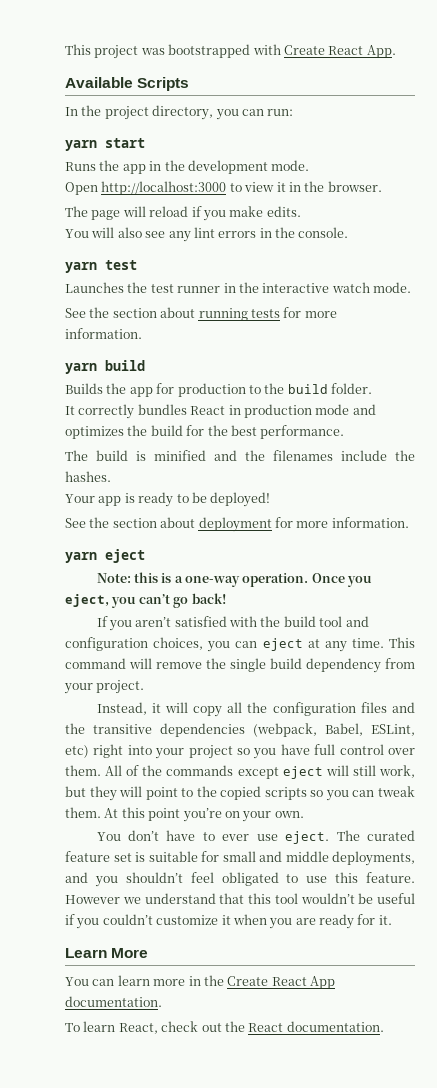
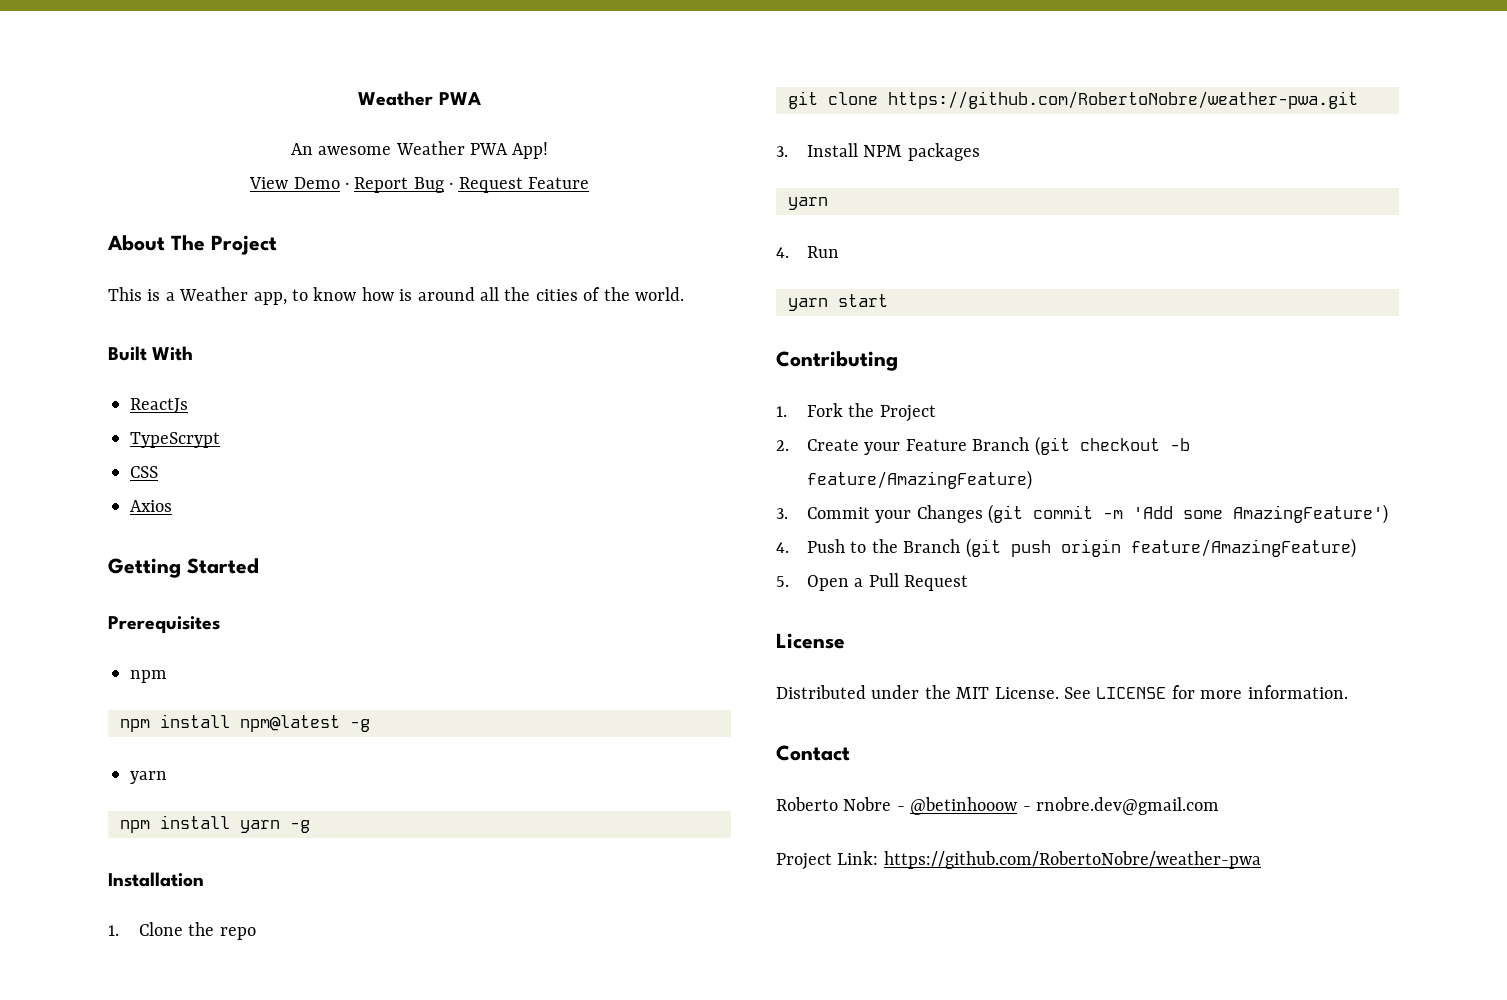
[65,44,396,59] [65,77,190,91] [65,105,294,120] [65,138,145,151] [65,160,310,174] [65,181,382,195] [65,206,301,221] [65,227,349,242] [65,260,137,273] [65,282,411,293] [65,307,337,321] [65,328,142,339] [65,360,145,374] [65,383,372,397] [65,404,376,419] [65,425,345,439] [65,450,415,461] [65,471,111,482] [65,492,271,507] [65,517,409,532] [65,549,145,563] [96,572,373,587] [65,593,226,608] [96,616,369,631] [65,637,415,652] [65,658,415,673] [64,680,145,694] [96,702,415,717] [65,723,415,737] [65,744,415,759] [65,765,415,779] [65,786,415,801] [65,807,304,822] [96,830,415,844] [65,851,415,866] [65,872,415,887] [65,893,415,904] [65,914,392,929] [65,948,149,958] [65,975,335,989] [65,996,162,1007] [65,1021,384,1034] This project was bootstrapped with Create React App. // Available Scripts // In the project directory, you can run: // yarn start // Runs the app in the development mode. // Open http://localhost:3000 to view it in the browser. // The page will reload if you make edits. // You will also see any lint errors in the console. // yarn test // Launches the test runner in the interactive watch mode. // See the section about running tests for more information. // yarn build // Builds the app for production to the build folder. // It correctly bundles React in production mode and optimizes the build for the best performance. // The build is minified and the filenames include the hashes. // Your app is ready to be deployed! // See the section about deployment for more information. // yarn eject // Note: this is a one-way operation. Once you eject, you can’t go back! // If you aren’t satisfied with the build tool and configuration choices, you can eject at any time. This command will remove the single build dependency from your project. // Instead, it will copy all the configuration files and the transitive dependencies (webpack, Babel, ESLint, etc) right into your project so you have full control over them. All of the commands except eject will still work, but they will point to the copied scripts so you can tweak them. At this point you’re on your own. // You don’t have to ever use eject. The curated feature set is suitable for small and middle deployments, and you shouldn’t feel obligated to use this feature. However we understand that this tool wouldn’t be useful if you couldn’t customize it when you are ready for it. // Learn More // You can learn more in the Create React App documentation. // To learn React, check out the React documentation. -> [358,91,481,106] [290,141,549,159] [249,177,589,193] [107,235,277,255] [108,287,684,305] [108,346,194,361] [130,398,188,413] [130,432,220,448] [130,466,158,478] [130,500,172,512] [108,558,259,578] [108,616,220,634] [130,670,167,683] [120,714,370,732] [130,771,167,784] [120,815,310,833] [108,872,204,887] [108,922,256,940] [788,91,1358,109] [776,143,980,161] [788,197,828,210] [776,246,839,258] [788,294,888,311] [776,351,898,371] [776,403,936,422] [776,436,1190,456] [806,470,1032,490] [776,504,1389,524] [776,538,1356,558] [776,573,969,591] [776,633,845,649] [776,685,1348,699] [776,745,850,761] [776,797,1219,815] [776,851,1261,870] Weather PWA // An awesome Weather PWA App! // View Demo · Report Bug · Request Feature // About The Project // This is a Weather app, to know how is around all the cities of the world. // Built With // ReactJs // TypeScrypt // CSS // Axios // Getting Started // Prerequisites // npm // npm install npm@latest -g // yarn // npm install yarn -g // Installation // 1. Clone the repo // git clone https://github.com/RobertoNobre/weather-pwa.git // 3. Install NPM packages // yarn // 4. Run // yarn start // Contributing // 1. Fork the Project // 2. Create your Feature Branch (git checkout -b feature/AmazingFeature) // 3. Commit your Changes (git commit -m 'Add some AmazingFeature') // 4. Push to the Branch (git push origin feature/AmazingFeature) // 5. Open a Pull Request // License // Distributed under the MIT License. See LICENSE for more information. // Contact // Roberto Nobre - @betinhooow - rnobre.dev@gmail.com // Project Link: https://github.com/RobertoNobre/weather-pwa

